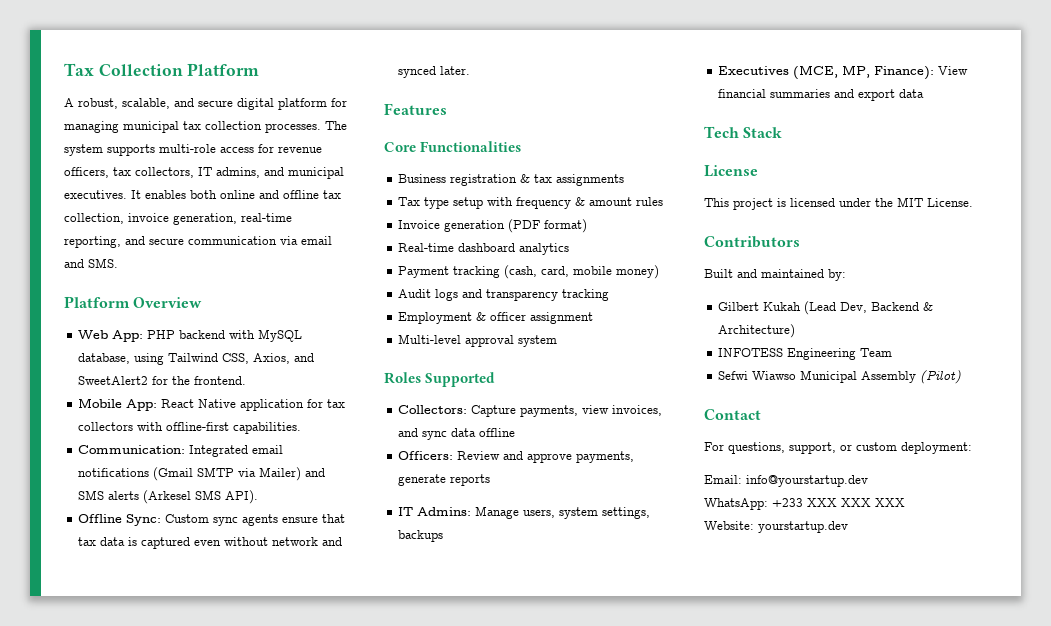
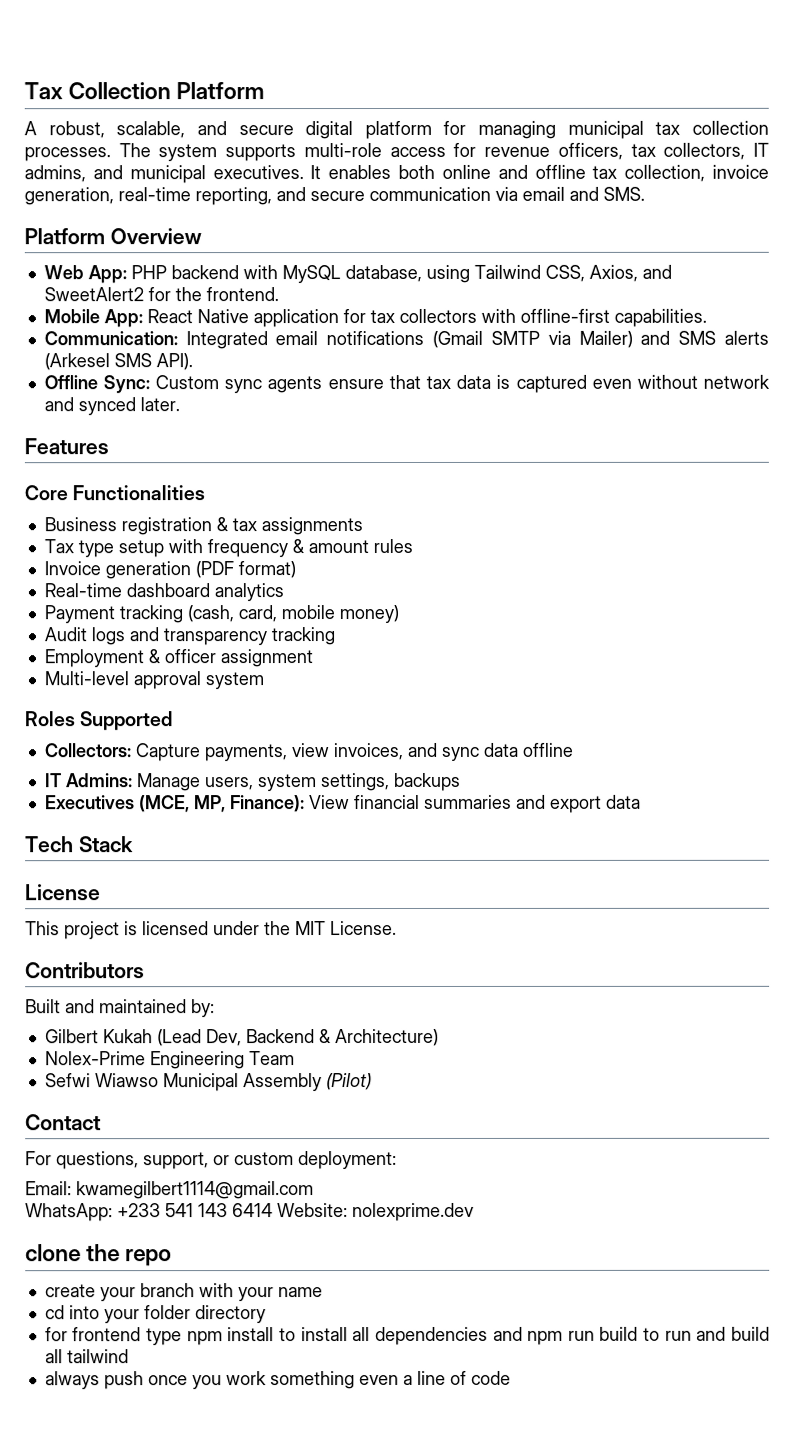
[398,451,635,463] [398,474,491,486] // Officers: Review and approve payments, generate reports -> (574, 749) none
[718,348,784,357] INFOTESS -> [44,1051,146,1066] Nolex-Prime
[746,475,868,487] info@yourstartup.dev -> [76,1181,314,1200] kwamegilbert1114@gmail.com
[807,498,905,507] [704,521,848,533] XXX XXX XXX // Website: yourstartup.dev -> [165,1202,474,1222] [25,1244,173,1267] [44,1283,323,1302] [44,1305,266,1324] [44,1326,771,1346] [44,1349,129,1364] [44,1370,511,1390] 541 143 6414 Website: nolexprime.dev // clone the repo // create your branch with your name // cd into your folder directory // for frontend type npm install to install all dependencies and npm run build to run and build all tailwind // always push once you work something even a line of code

